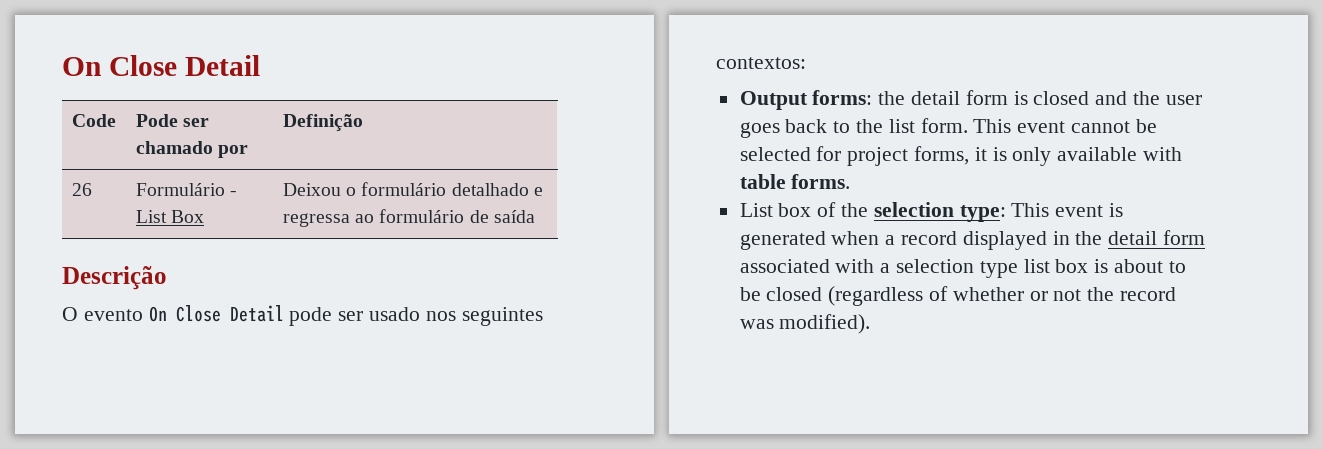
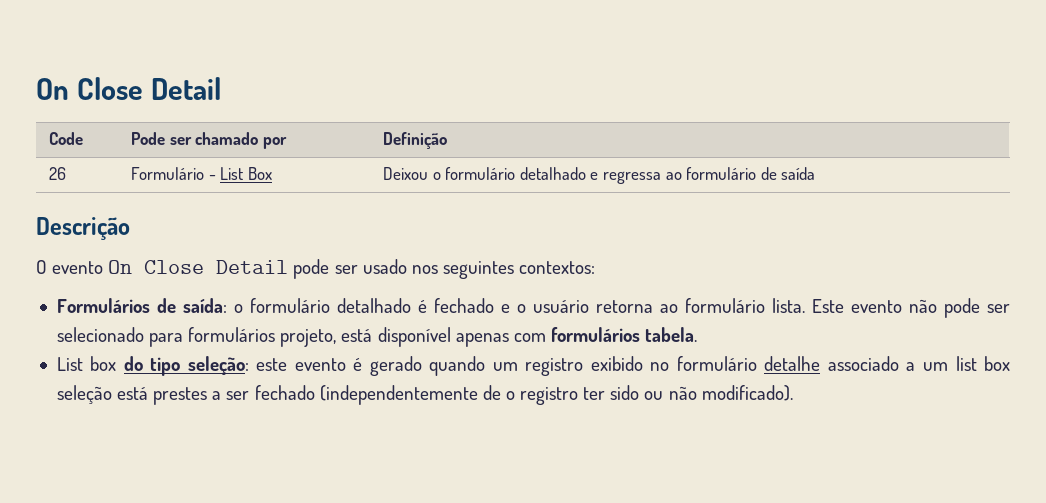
[739,90,1202,110] [739,118,1157,138] [739,146,1183,166] [739,174,851,189] [739,202,1124,222] [739,230,1206,250] [739,259,1186,278] [739,286,1177,306] [739,314,871,334] Output forms: the detail form is closed and the user goes back to the list form. This event cannot be selected for project forms, it is only available with table forms. // List box of the selection type: This event is generated when a record displayed in the detail form associated with a selection type list box is about to be closed (regardless of whether or not the record was modified). -> [56,298,1011,318] [56,327,698,347] [56,356,1010,376] [56,385,793,405] Formulários de saída: o formulário detalhado é fechado e o usuário retorna ao formulário lista. Este evento não pode ser selecionado para formulários projeto, está disponível apenas com formulários tabela. // List box do tipo seleção: este evento é gerado quando um registro exibido no formulário detalhe associado a um list box seleção está prestes a ser fechado (independentemente de o registro ter sido ou não modificado).

